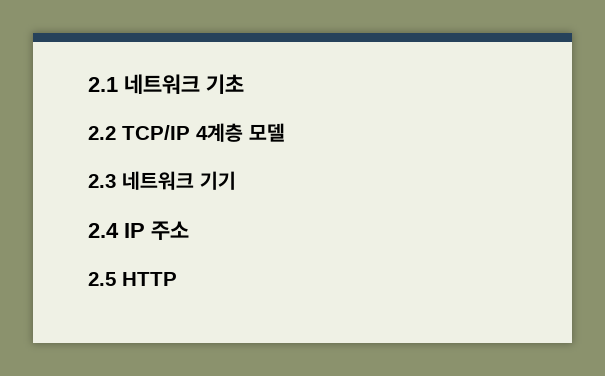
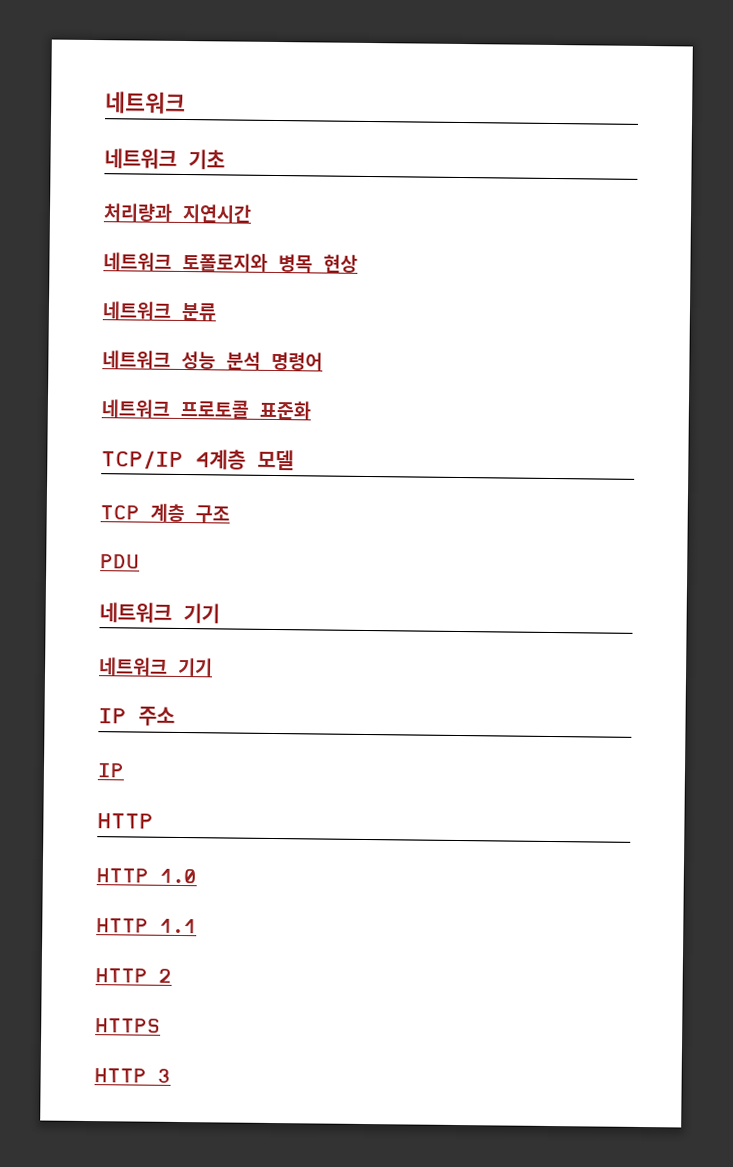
[88,77,118,92] 2.1 -> [105,91,186,115] 네트워크 //
[88,126,116,140] 2.2 -> [103,203,252,223] [103,252,358,273] [102,301,217,321] [102,350,323,371] [101,399,311,420] 처리량과 지연시간 // 네트워크 토폴로지와 병목 현상 // 네트워크 분류 // 네트워크 성능 분석 명령어 // 네트워크 프로토콜 표준화 //
[88,171,236,190] [88,223,119,238] 2.3 네트워크 기기 // 2.4 -> [100,503,230,523] [100,554,140,569] [99,602,220,624] [98,657,213,677] TCP 계층 구조 // PDU // 네트워크 기기 // 네트워크 기기 //
[88,272,177,286] 2.5 HTTP -> [97,763,125,778] [97,813,154,829] [96,868,197,884] [96,918,197,934] [95,968,172,983] [95,1018,161,1033] [94,1068,171,1083] IP // HTTP // HTTP 1.0 // HTTP 1.1 // HTTP 2 // HTTPS // HTTP 3

